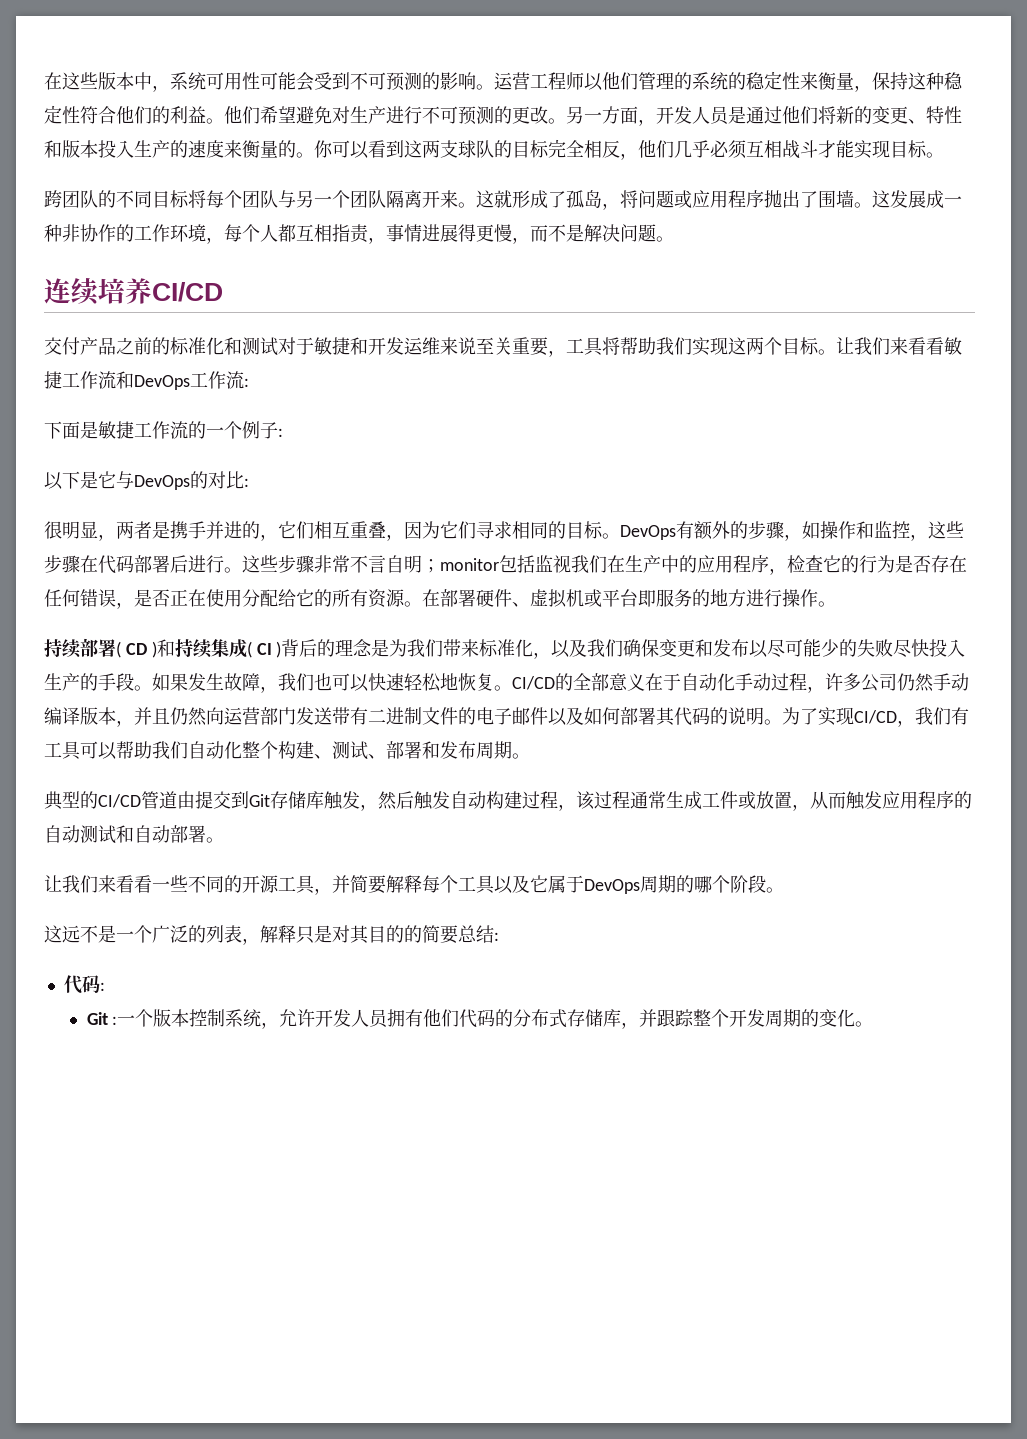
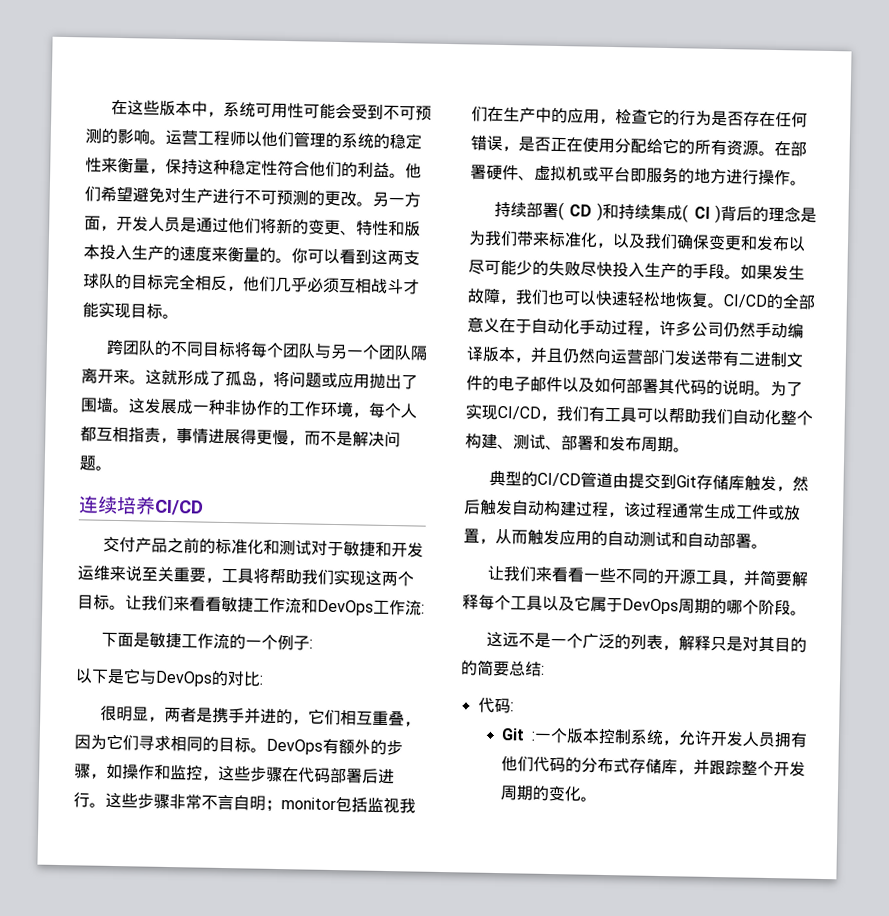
[728,190,764,208] 程序 -> (370, 381) none
[733,555,769,573] 程序 -> (600, 116) none
[918,791,954,809] 程序 -> (592, 538) none

